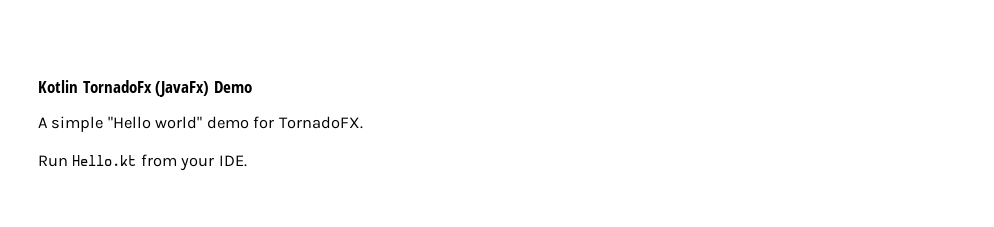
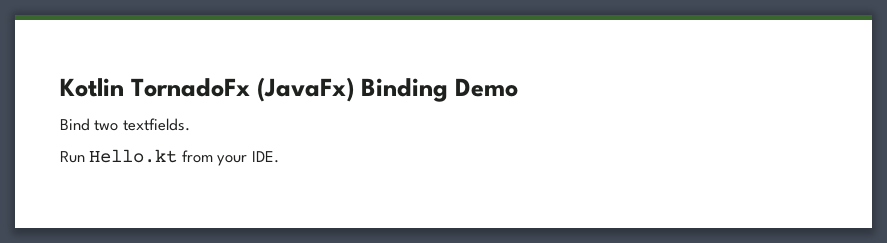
(210, 89) none -> [361,78,449,102] Binding
[38,116,363,132] A simple "Hello world" demo for TornadoFX. -> [60,118,190,131] Bind two textfields.

